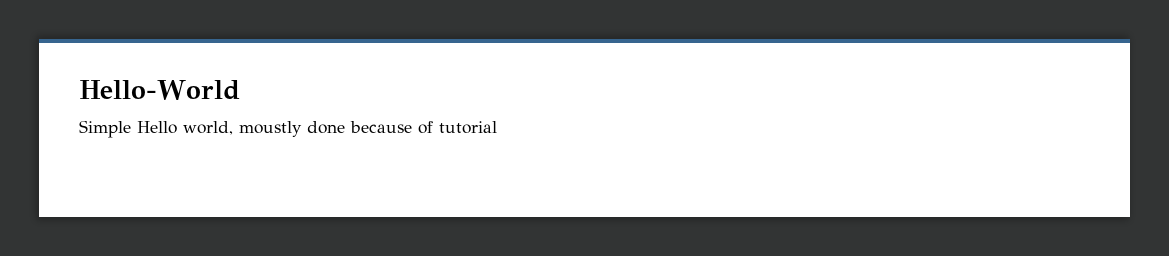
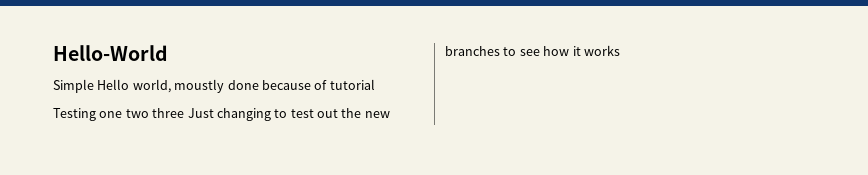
(497, 127) none -> [53,108,390,121] [445,45,620,56] // Testing one two three Just changing to test out the new branches to see how it works

